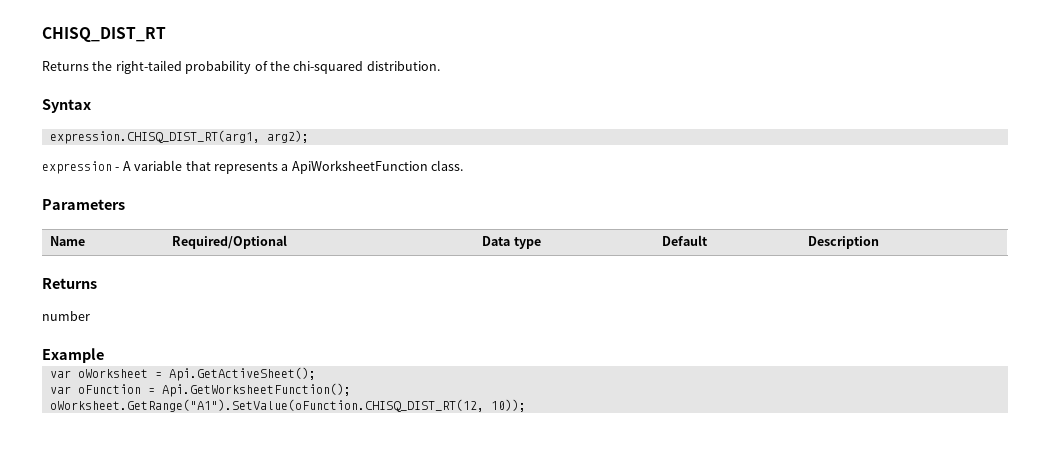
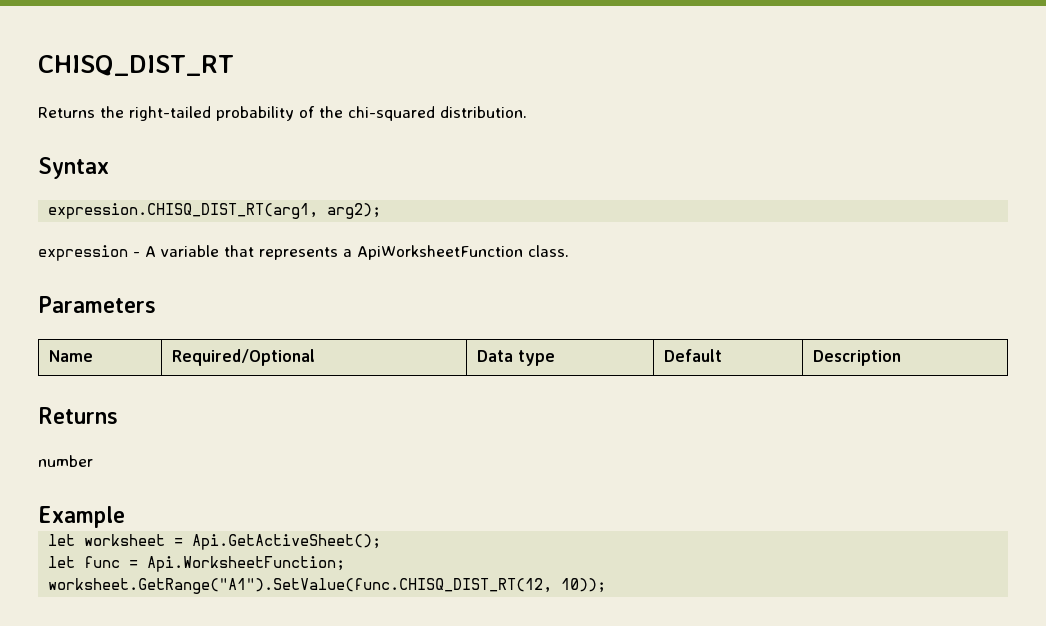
[49,369,148,378] var oWorksheet -> [48,534,166,546] let worksheet
[49,383,351,397] [49,399,484,412] var oFunction = Api.GetWorksheetFunction(); // oWorksheet.GetRange("A1").SetValue(oFunction.CHISQ_DIST_RT(12, -> [48,556,346,572] [48,578,553,594] let func = Api.WorksheetFunction; // worksheet.GetRange("A1").SetValue(func.CHISQ_DIST_RT(12,

